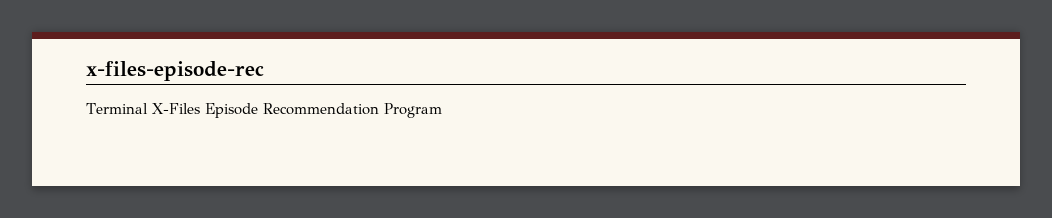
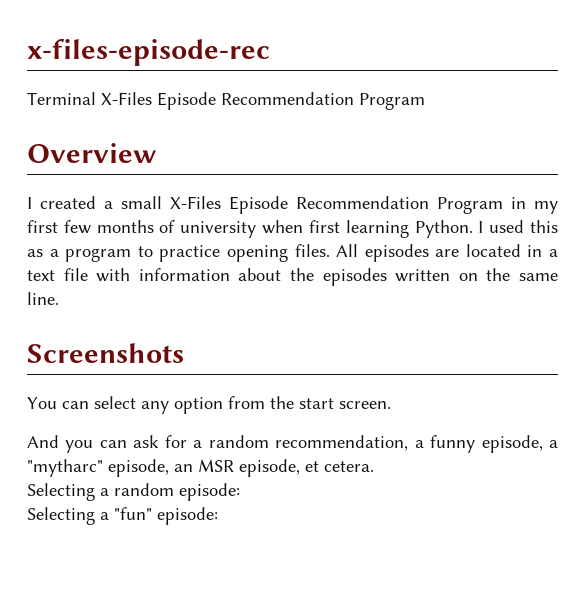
(442, 110) none -> [27,143,157,163] [27,196,558,214] [27,220,558,238] [27,244,558,262] [27,268,559,286] [27,292,59,305] [27,343,184,363] [27,396,391,414] [27,435,558,453] [27,459,374,477] [27,483,240,501] [27,507,218,525] // Overview // I created a small X-Files Episode Recommendation Program in my first few months of university when first learning Python. I used this as a program to practice opening files. All episodes are located in a text file with information about the episodes written on the same line. // Screenshots // You can select any option from the start screen. // And you can ask for a random recommendation, a funny episode, a "mytharc" episode, an MSR episode, et cetera. // Selecting a random episode: // Selecting a "fun" episode:

